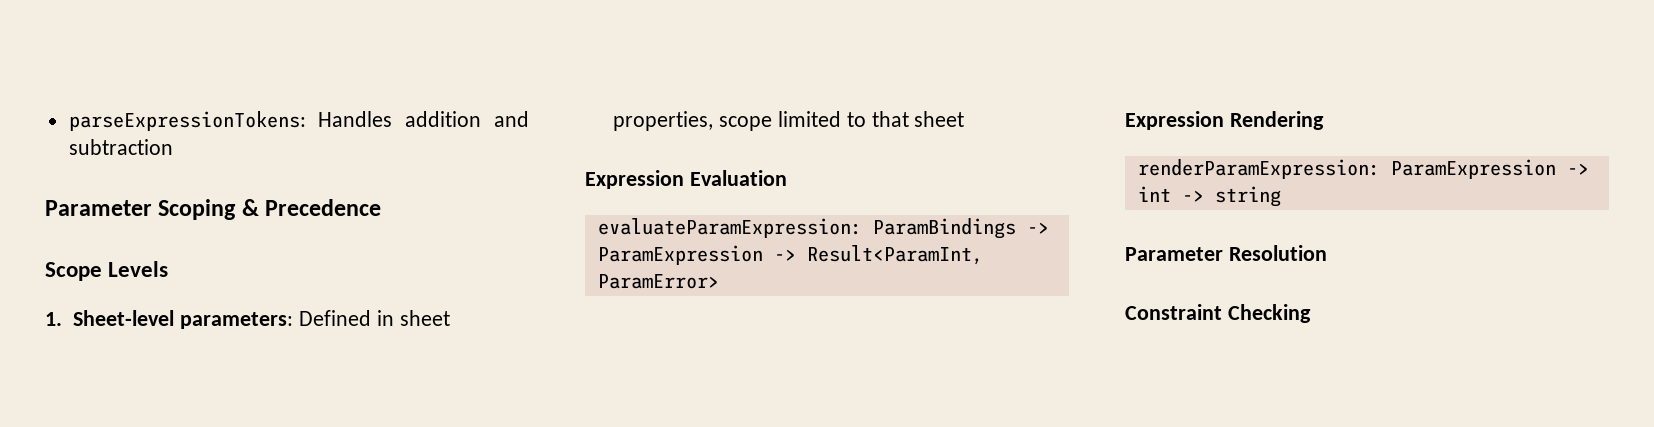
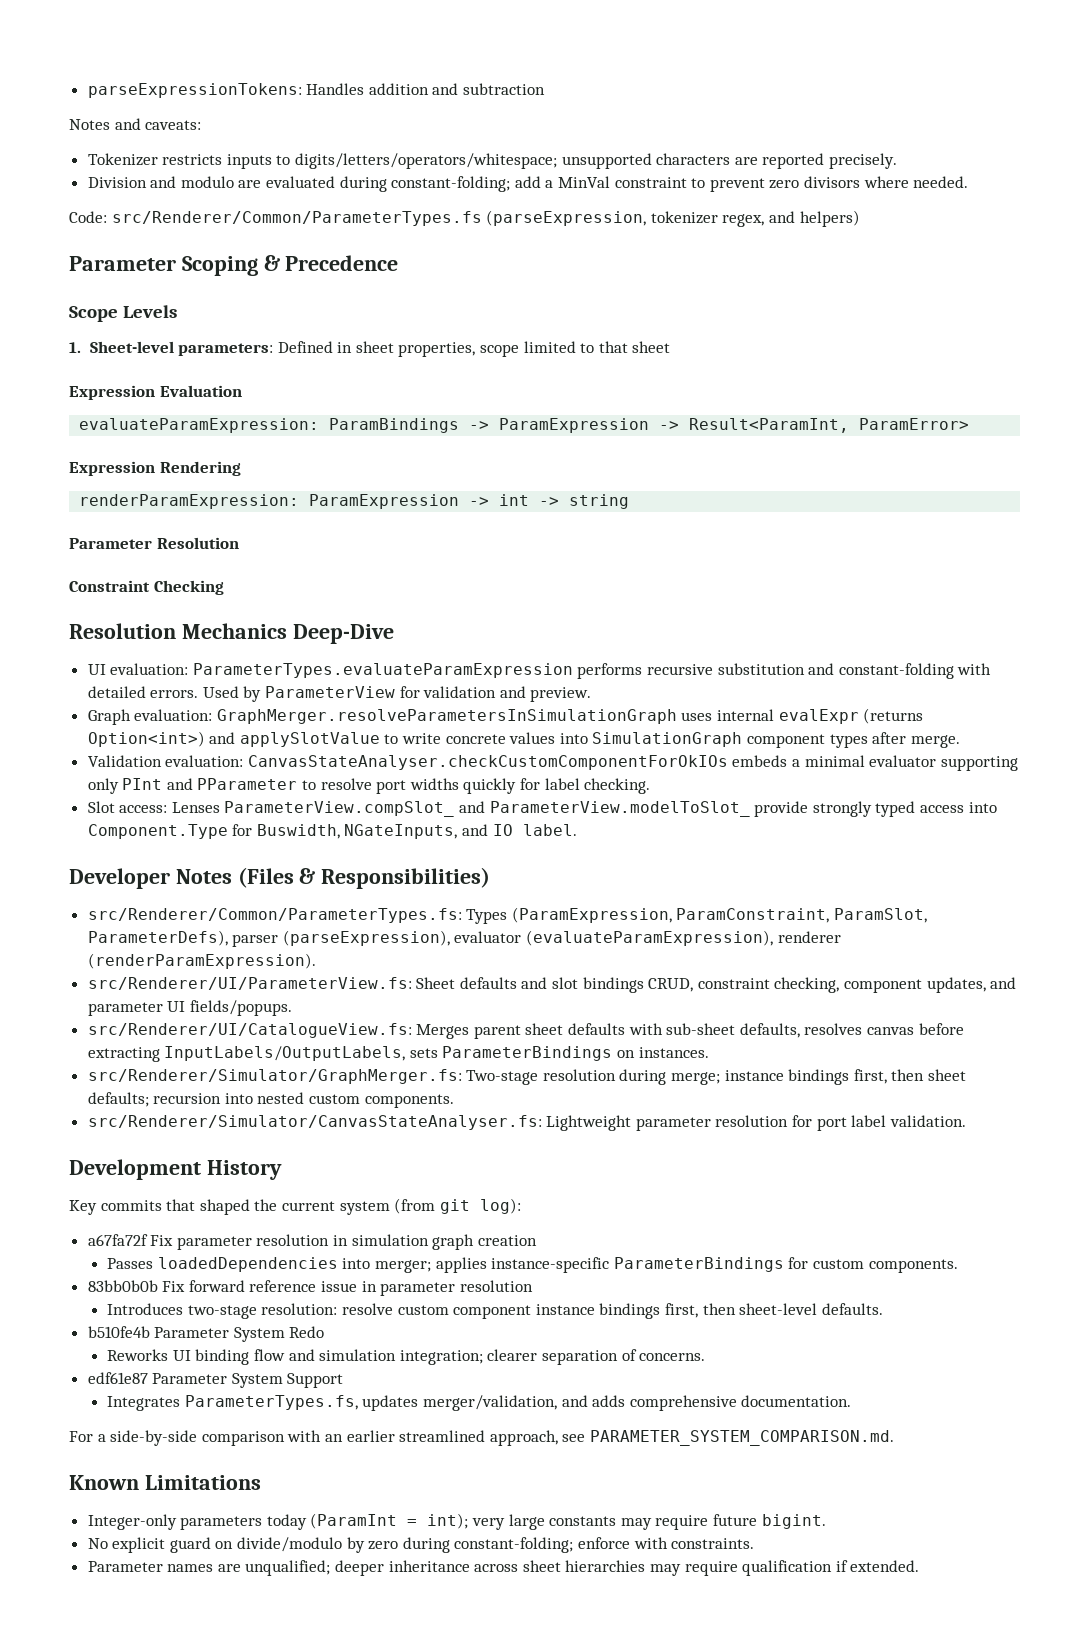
(173, 147) none -> [69,118,202,130] [87,153,898,169] [87,176,969,192] [69,210,860,227] // Notes and caveats: // Tokenizer restricts inputs to digits/letters/operators/whitespace; unsupported characters are reported precisely. // Division and modulo are evaluated during constant-folding; add a MinVal constraint to prevent zero divisors where needed. // Code: src/Renderer/Common/ParameterTypes.fs (parseExpression, tokenizer regex, and helpers)
(1311, 313) none -> [69,623,394,644] [87,663,992,679] [87,686,592,702] [87,708,924,725] [87,731,960,748] [87,755,1018,771] [87,778,651,794] [87,801,997,817] [87,824,577,839] [69,867,491,889] [87,907,928,924] [87,930,841,947] [87,953,316,969] [87,977,1017,993] [87,1000,292,1016] [87,1023,964,1039] [87,1046,709,1062] [87,1069,967,1085] [87,1092,454,1108] [87,1115,966,1131] [69,1159,282,1180] [69,1198,521,1215] [87,1234,537,1250] [107,1257,958,1273] [87,1280,533,1296] [107,1303,883,1319] [87,1326,325,1342] [107,1349,706,1365] [87,1372,344,1388] [107,1395,852,1411] [69,1430,894,1446] [69,1475,261,1490] [87,1513,826,1530] [87,1537,755,1553] [87,1560,920,1576] // Resolution Mechanics Deep-Dive // UI evaluation: ParameterTypes.evaluateParamExpression performs recursive substitution and constant-folding with detailed errors. Used by ParameterView for validation and preview. // Graph evaluation: GraphMerger.resolveParametersInSimulationGraph uses internal evalExpr (returns Option<int>) and applySlotValue to write concrete values into SimulationGraph component types after merge. // Validation evaluation: CanvasStateAnalyser.checkCustomComponentForOkIOs embeds a minimal evaluator supporting only PInt and PParameter to resolve port widths quickly for label checking. // Slot access: Lenses ParameterView.compSlot_ and ParameterView.modelToSlot_ provide strongly typed access into Component.Type for Buswidth, NGateInputs, and IO label. // Developer Notes (Files & Responsibilities) // src/Renderer/Common/ParameterTypes.fs: Types (ParamExpression, ParamConstraint, ParamSlot, ParameterDefs), parser (parseExpression), evaluator (evaluateParamExpression), renderer (renderParamExpression). // src/Renderer/UI/ParameterView.fs: Sheet defaults and slot bindings CRUD, constraint checking, component updates, and parameter UI fields/popups. // src/Renderer/UI/CatalogueView.fs: Merges parent sheet defaults with sub-sheet defaults, resolves canvas before extracting InputLabels/OutputLabels, sets ParameterBindings on instances. // src/Renderer/Simulator/GraphMerger.fs: Two-stage resolution during merge; instance bindings first, then sheet defaults; recursion into nested custom components. // src/Renderer/Simulator/CanvasStateAnalyser.fs: Lightweight parameter resolution for port label validation. // Development History // Key commits that shaped the current system (from git log): // a67fa72f Fix parameter resolution in simulation graph creation // Passes loadedDependencies into merger; applies instance-specific ParameterBindings for custom components. // 83bb0b0b Fix forward reference issue in parameter resolution // Introduces two-stage resolution: resolve custom component instance bindings first, then sheet-level defaults. // b510fe4b Parameter System Redo // Reworks UI binding flow and simulation integration; clearer separation of concerns. // edf61e87 Parameter System Support // Integrates ParameterTypes.fs, updates merger/validation, and adds comprehensive documentation. // For a side-by-side comparison with an earlier streamlined approach, see PARAMETER_SYSTEM_COMPARISON.md. // Known Limitations // Integer-only parameters today (ParamInt = int); very large constants may require future bigint. // No explicit guard on divide/modulo by zero during constant-folding; enforce with constraints. // Parameter names are unqualified; deeper inheritance across sheet hierarchies may require qualification if extended.

